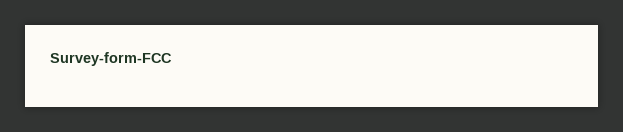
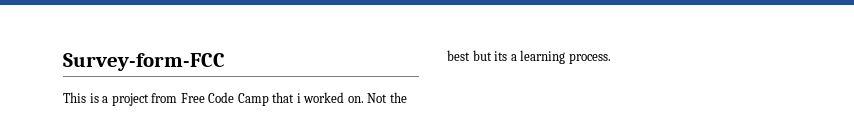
(172, 59) none -> [63,92,407,106] [447,50,611,64] // This is a project from Free Code Camp that i worked on. Not the best but its a learning process.

